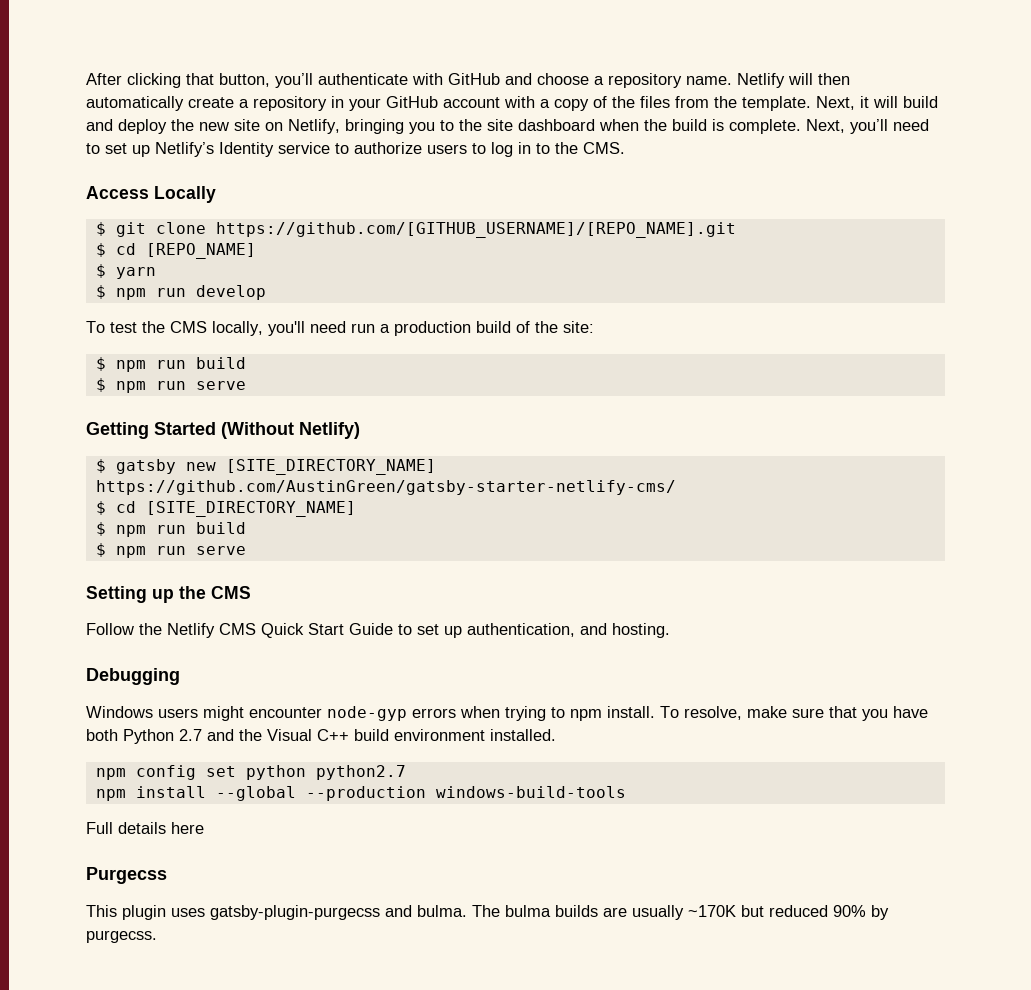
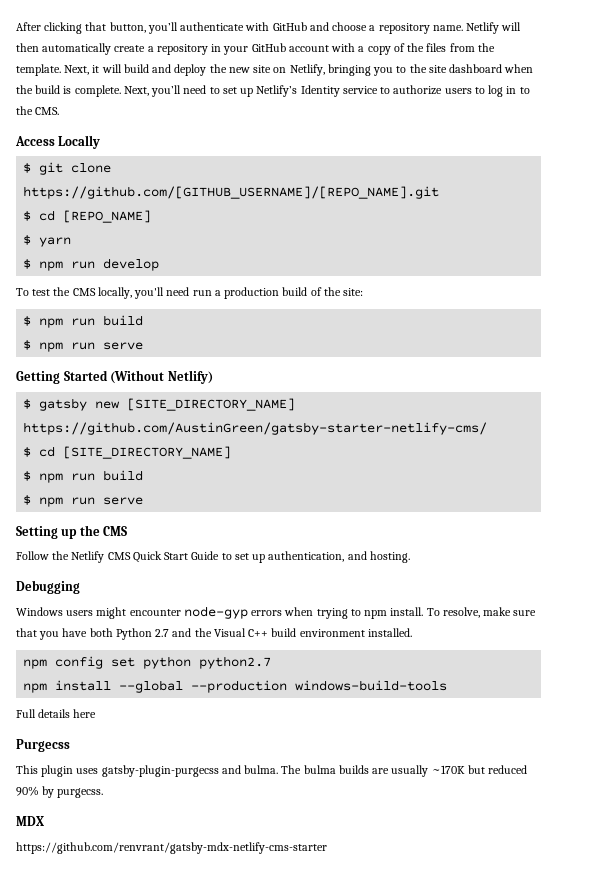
(157, 936) none -> [16,816,44,826] [16,842,327,854] // MDX // https://github.com/renvrant/gatsby-mdx-netlify-cms-starter

